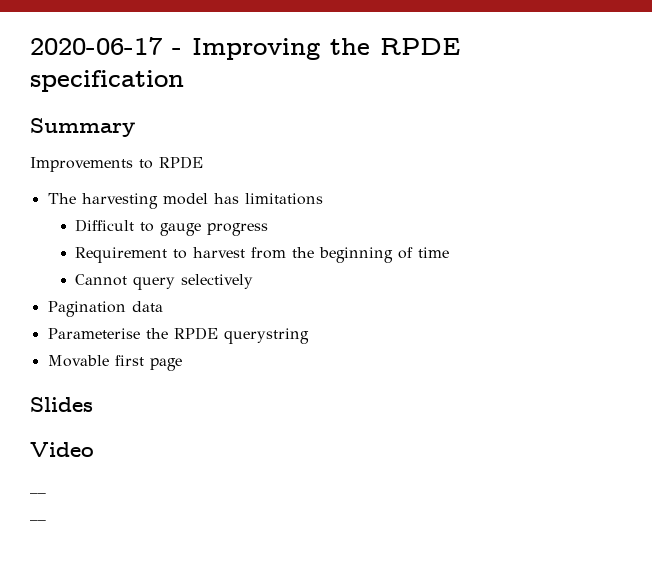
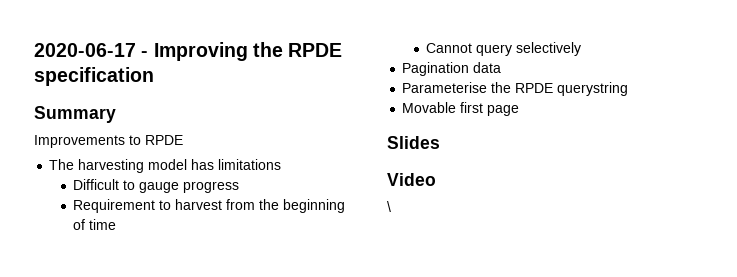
[30,492,46,494] [30,519,46,521] __ // __ -> [387,201,391,212] \

